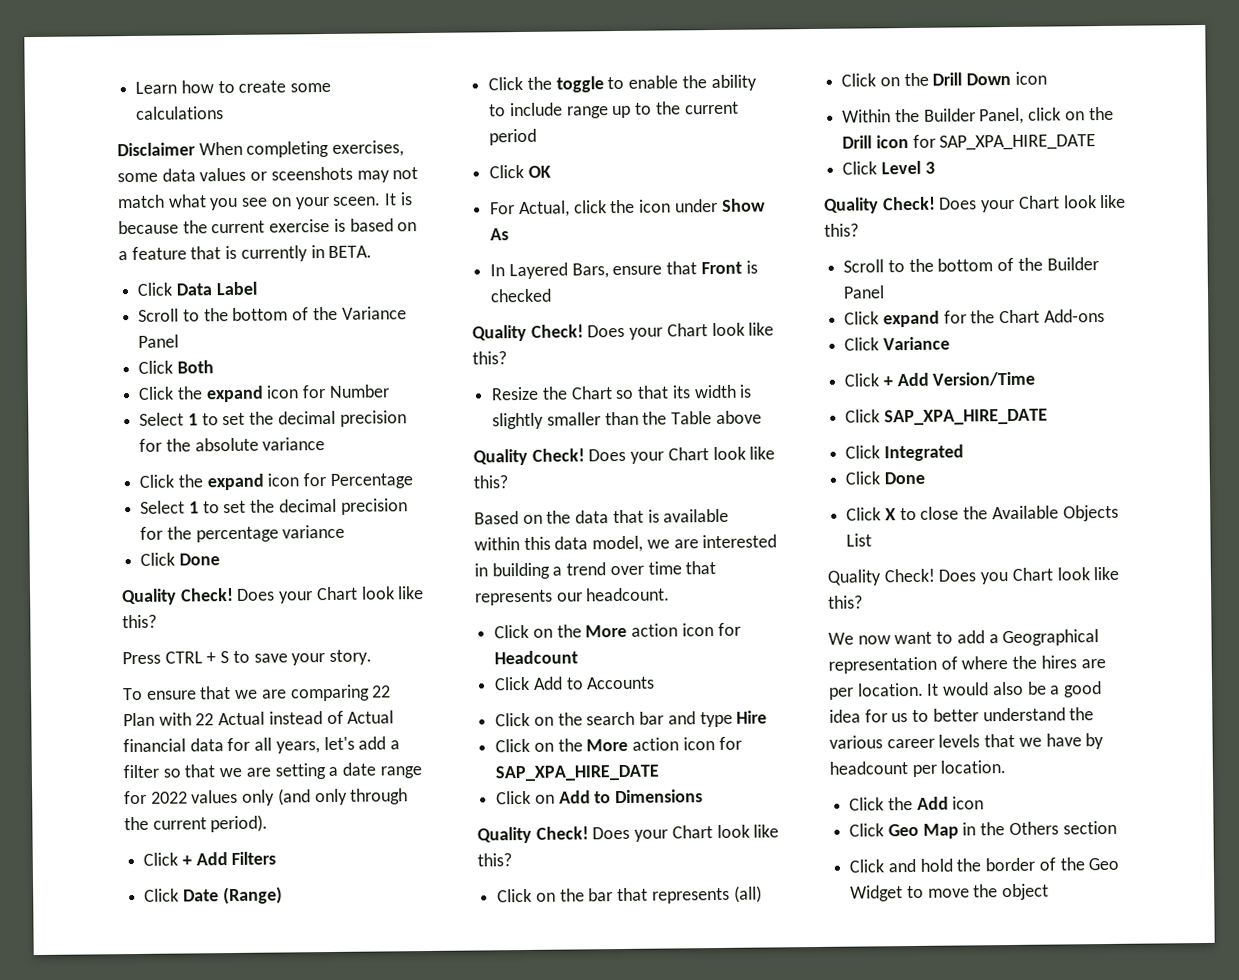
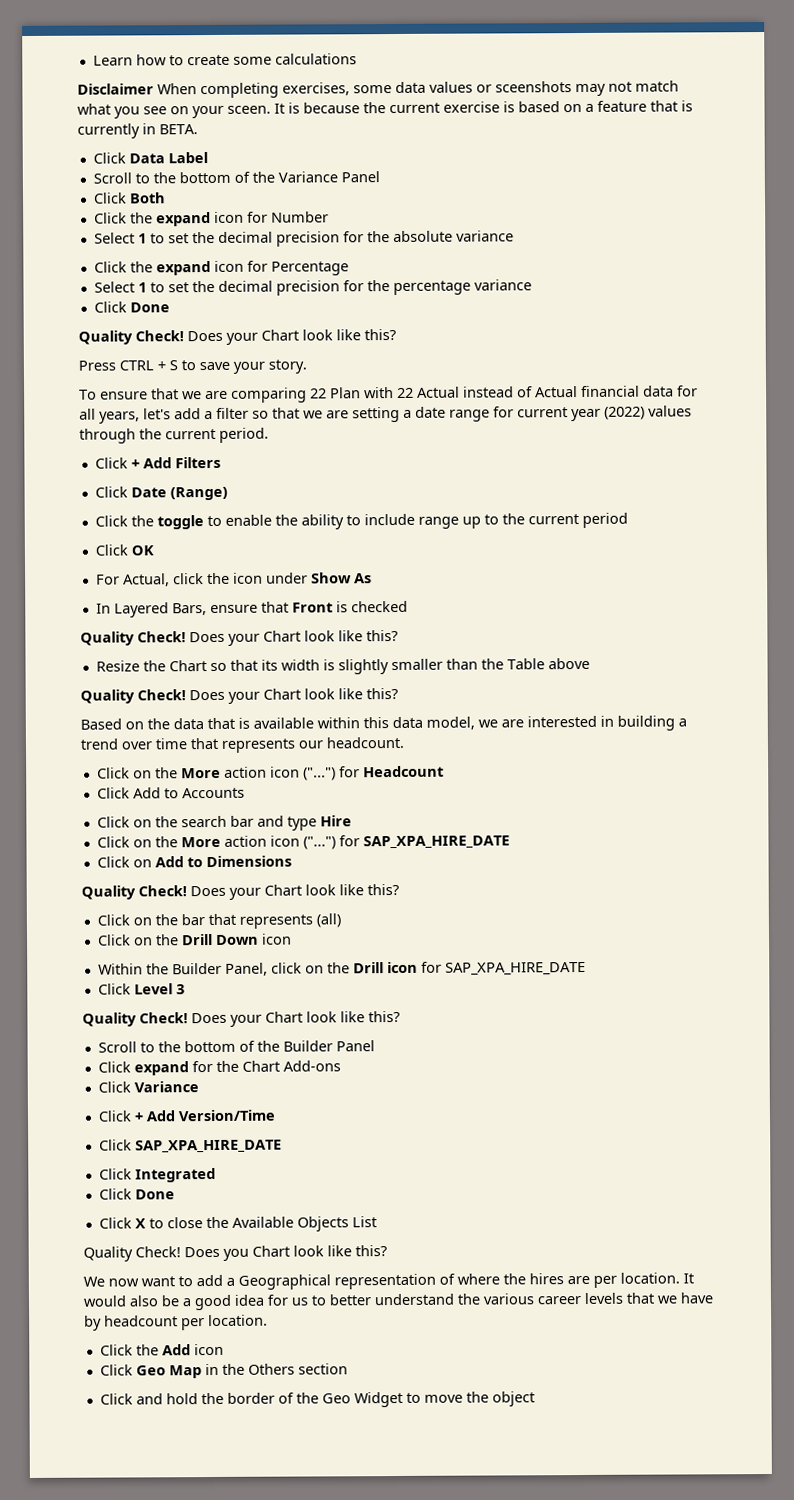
[150,788,348,806] 2022 values only (and only -> [517,405,692,422] current year (2022) values
[210,814,269,833] period). -> [219,427,269,443] period.
(714, 630) none -> [302,767,336,781] ("...")
(715, 744) none -> [302,836,336,850] ("...")

